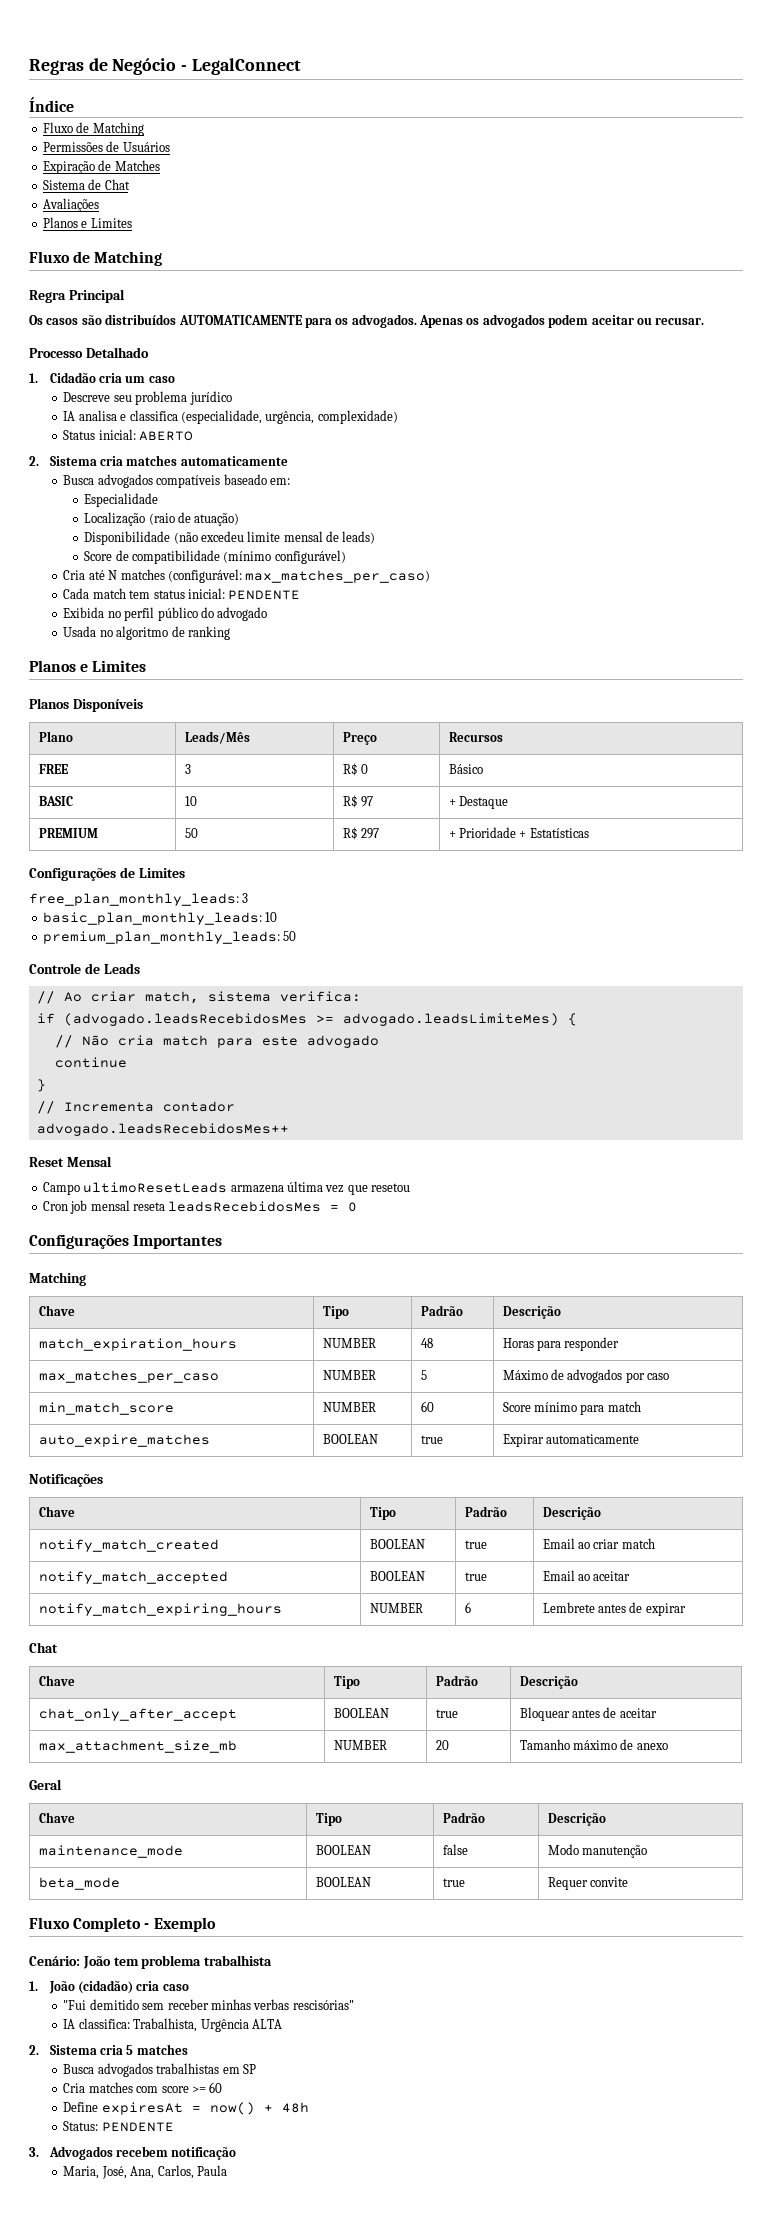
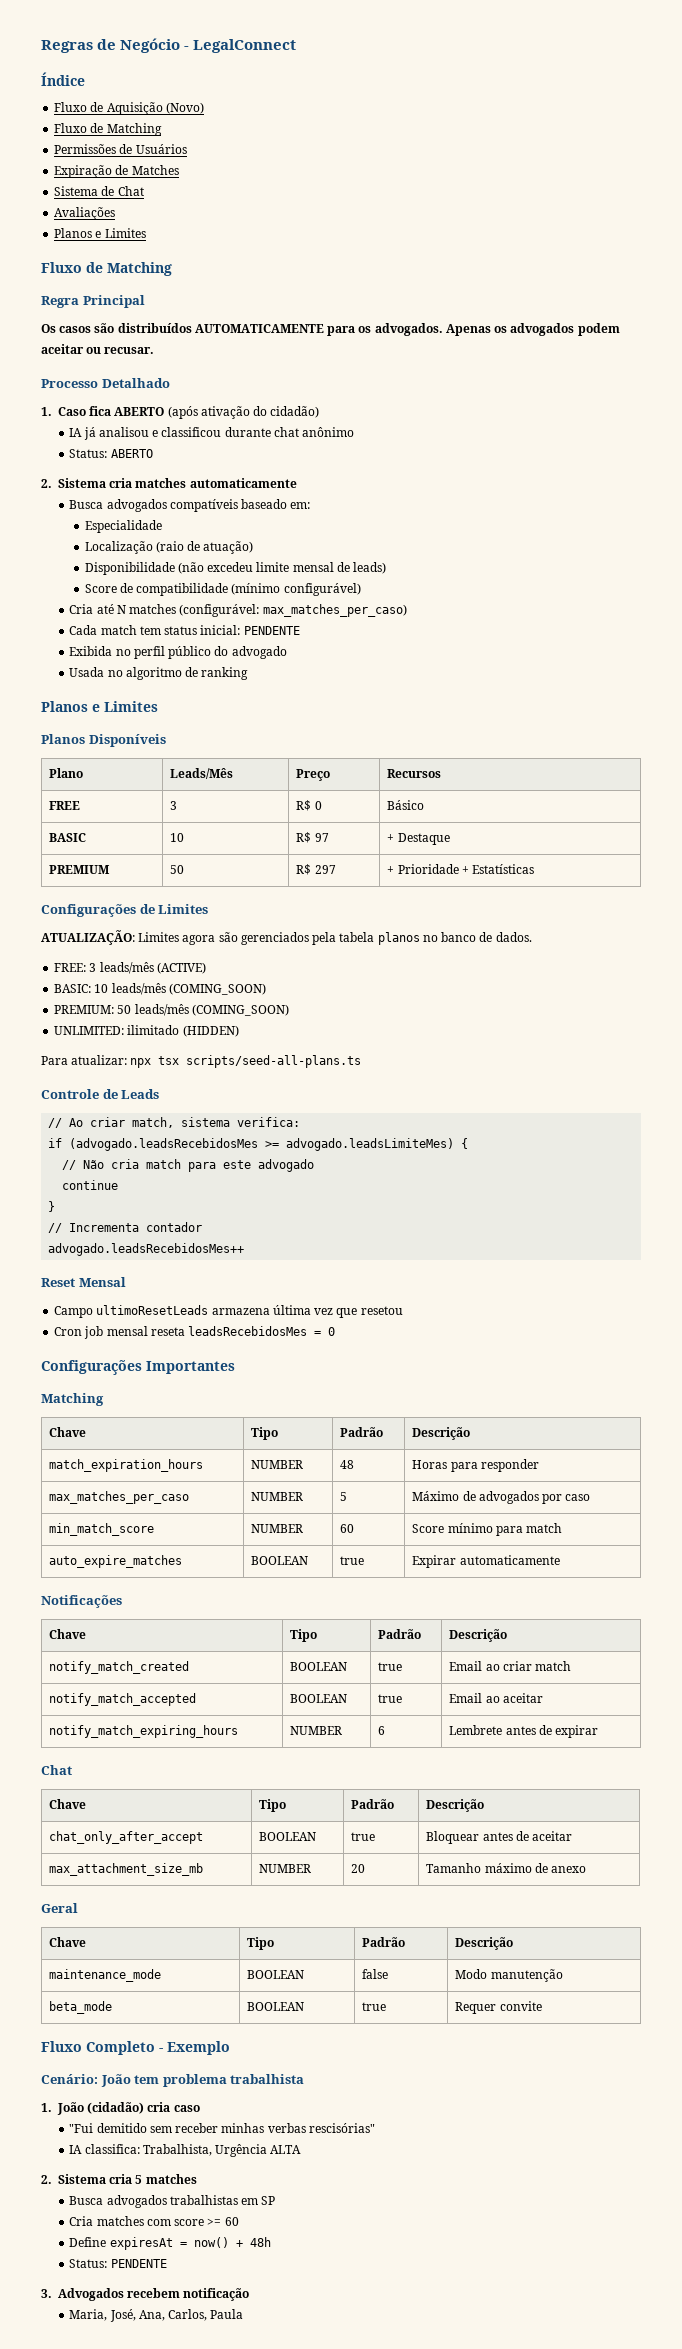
(74, 104) none -> [54,102,204,115] // Fluxo de Aquisição (Novo)
[49,372,175,383] [63,391,232,405] [63,410,398,424] [63,429,136,440] Cidadão cria um caso // Descreve seu problema jurídico // IA analisa e classifica (especialidade, urgência, complexidade) // Status inicial: -> [58,406,320,419] [69,427,355,440] [69,449,108,458] Caso fica ABERTO (após ativação do cidadão) // IA já analisou e classificou durante chat anônimo // Status:
[29,893,249,906] [42,912,278,925] [42,931,297,944] free_plan_monthly_leads: 3 // basic_plan_monthly_leads: 10 // premium_plan_monthly_leads: 50 -> [41,930,532,945] [54,962,206,974] [54,983,266,995] [54,1004,289,1016] [54,1025,239,1037] [41,1055,362,1068] ATUALIZAÇÃO: Limites agora são gerenciados pela tabela planos no banco de dados. // FREE: 3 leads/mês (ACTIVE) // BASIC: 10 leads/mês (COMING_SOON) // PREMIUM: 50 leads/mês (COMING_SOON) // UNLIMITED: ilimitado (HIDDEN) // Para atualizar: npx tsx scripts/seed-all-plans.ts

